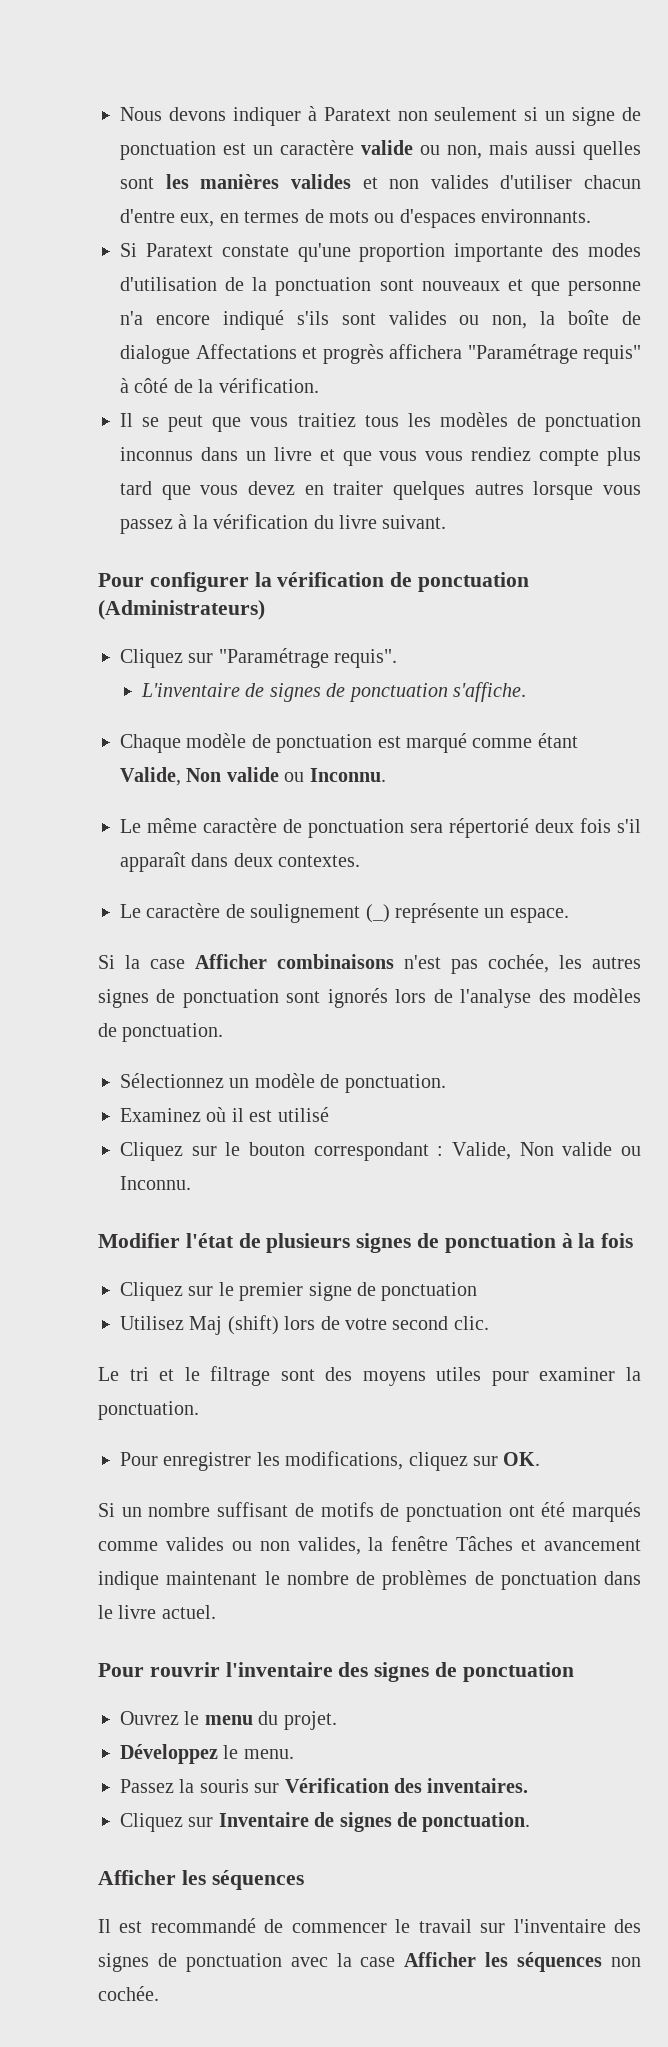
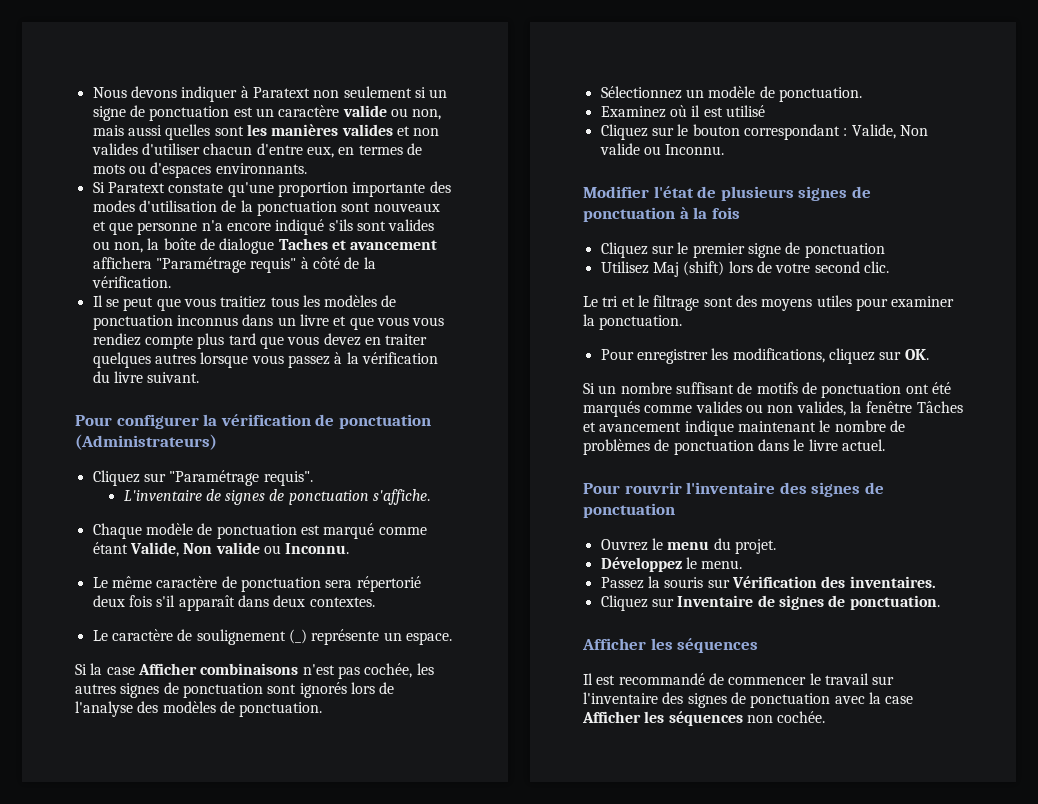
[195,344,384,364] Affectations et progrès -> [278,238,438,250] Taches et avancement

